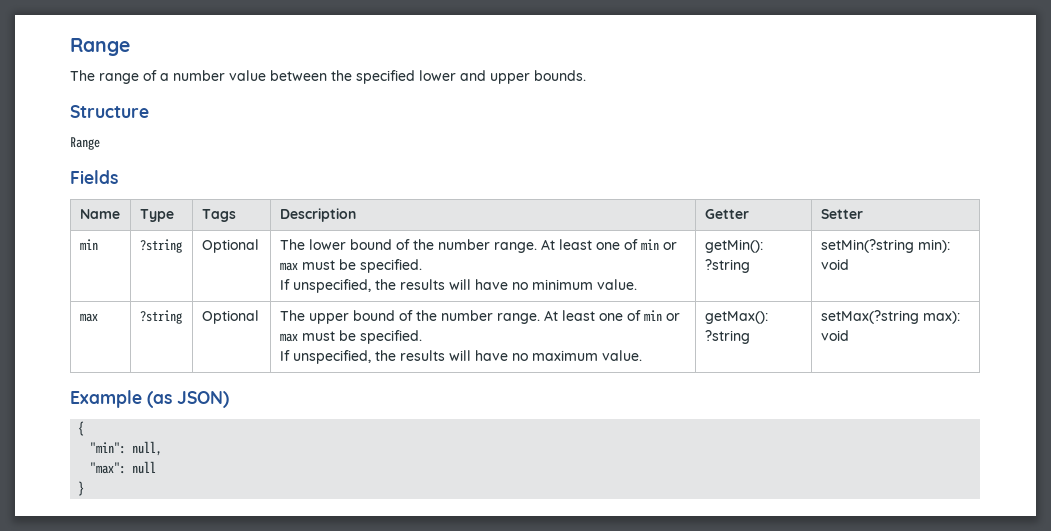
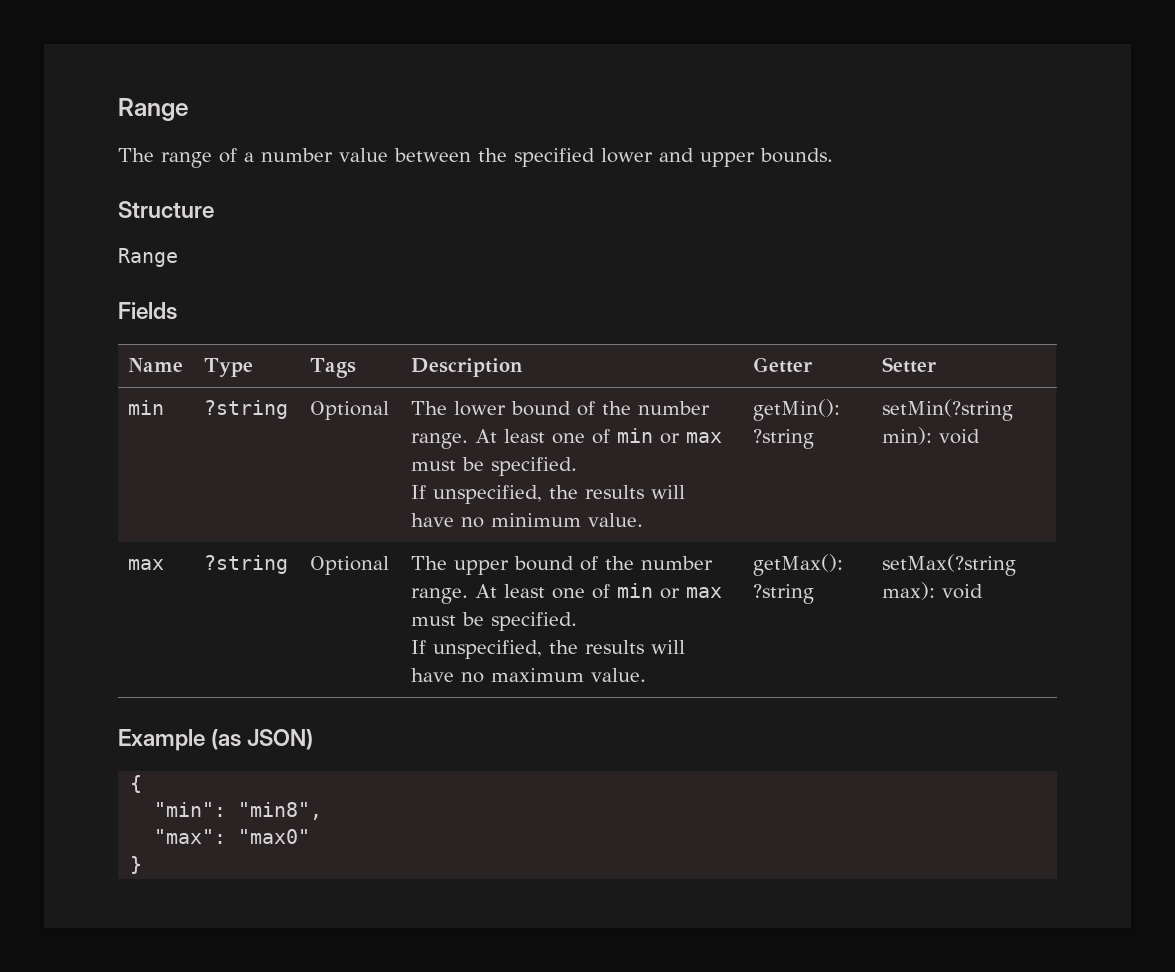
[132,441,163,456] null, -> [238,802,323,820] "min8",
[132,461,157,474] null -> [238,829,311,844] "max0"

